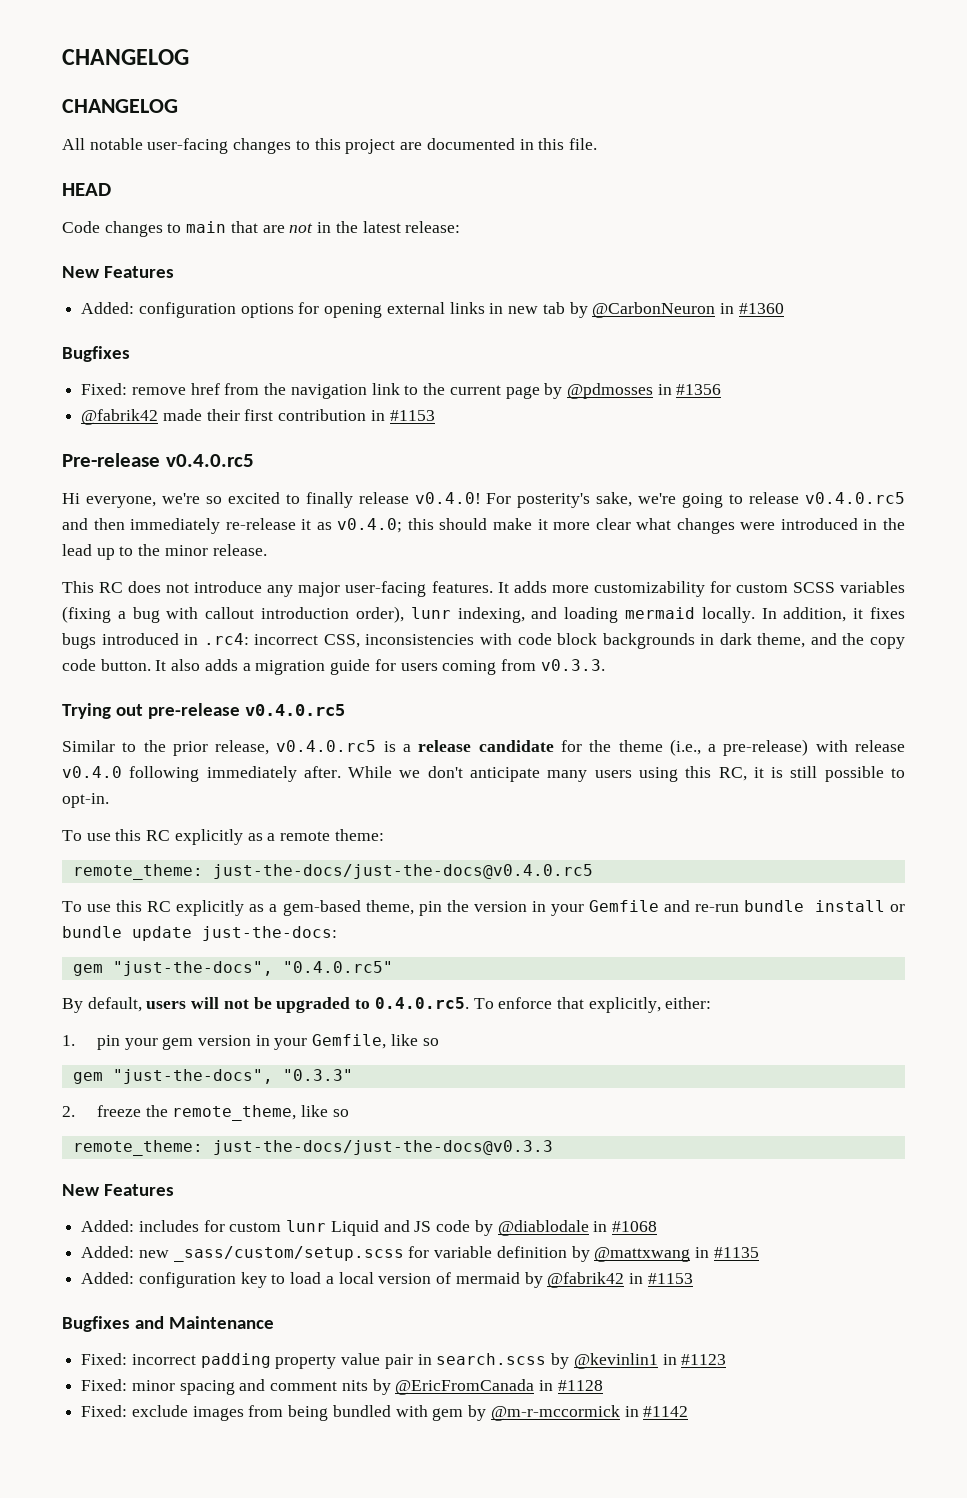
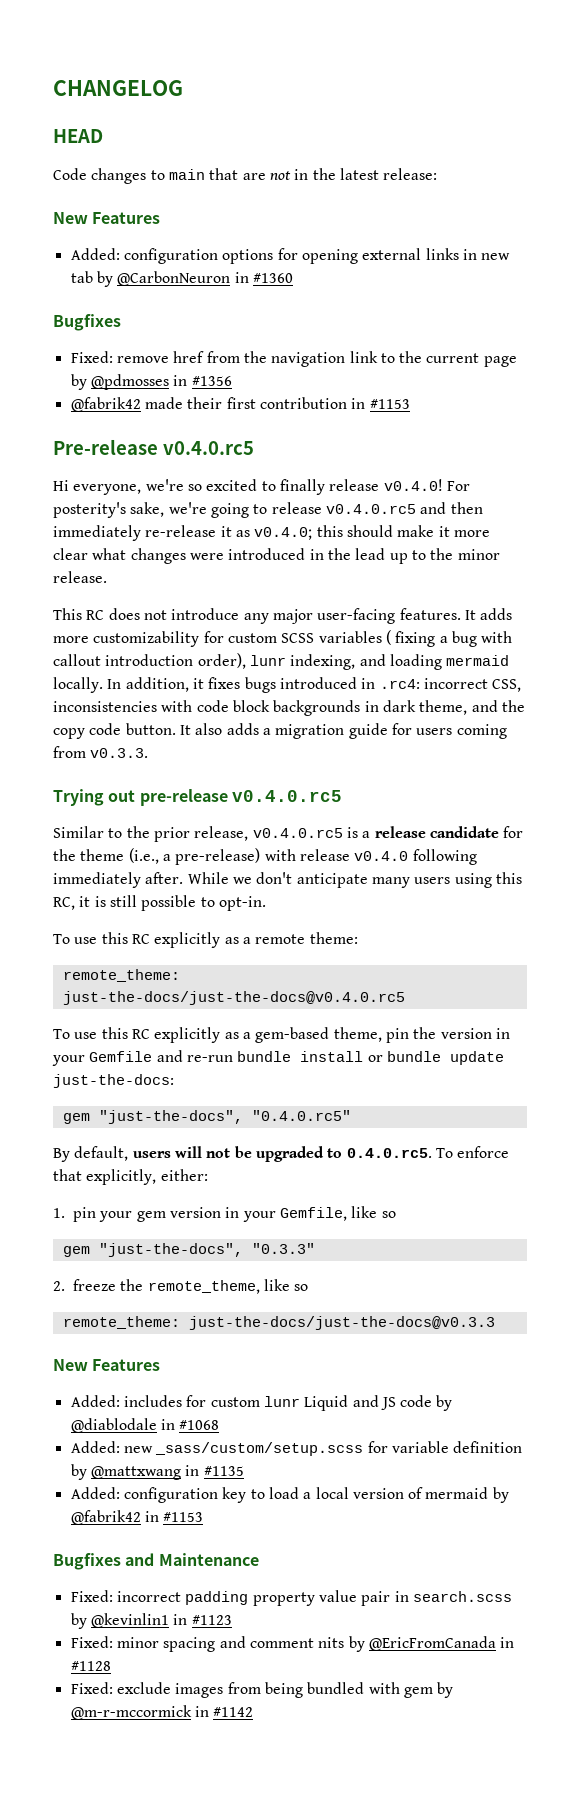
[62,49,189,65] [62,99,178,113] [62,138,597,154] CHANGELOG // CHANGELOG // All notable user-facing changes to this project are documented in this file. -> [53,80,183,96] CHANGELOG
[62,606,111,623] (fixing -> [385,630,436,647] ( fixing

